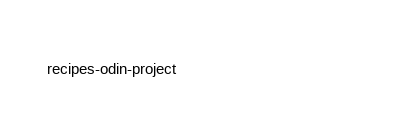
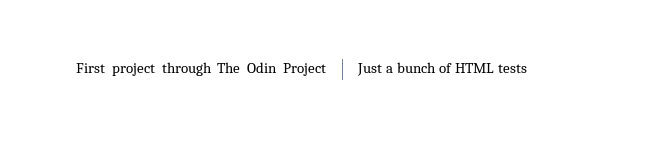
[47,63,177,77] recipes-odin-project -> [76,62,527,76] First project through The Odin Project Just a bunch of HTML tests

